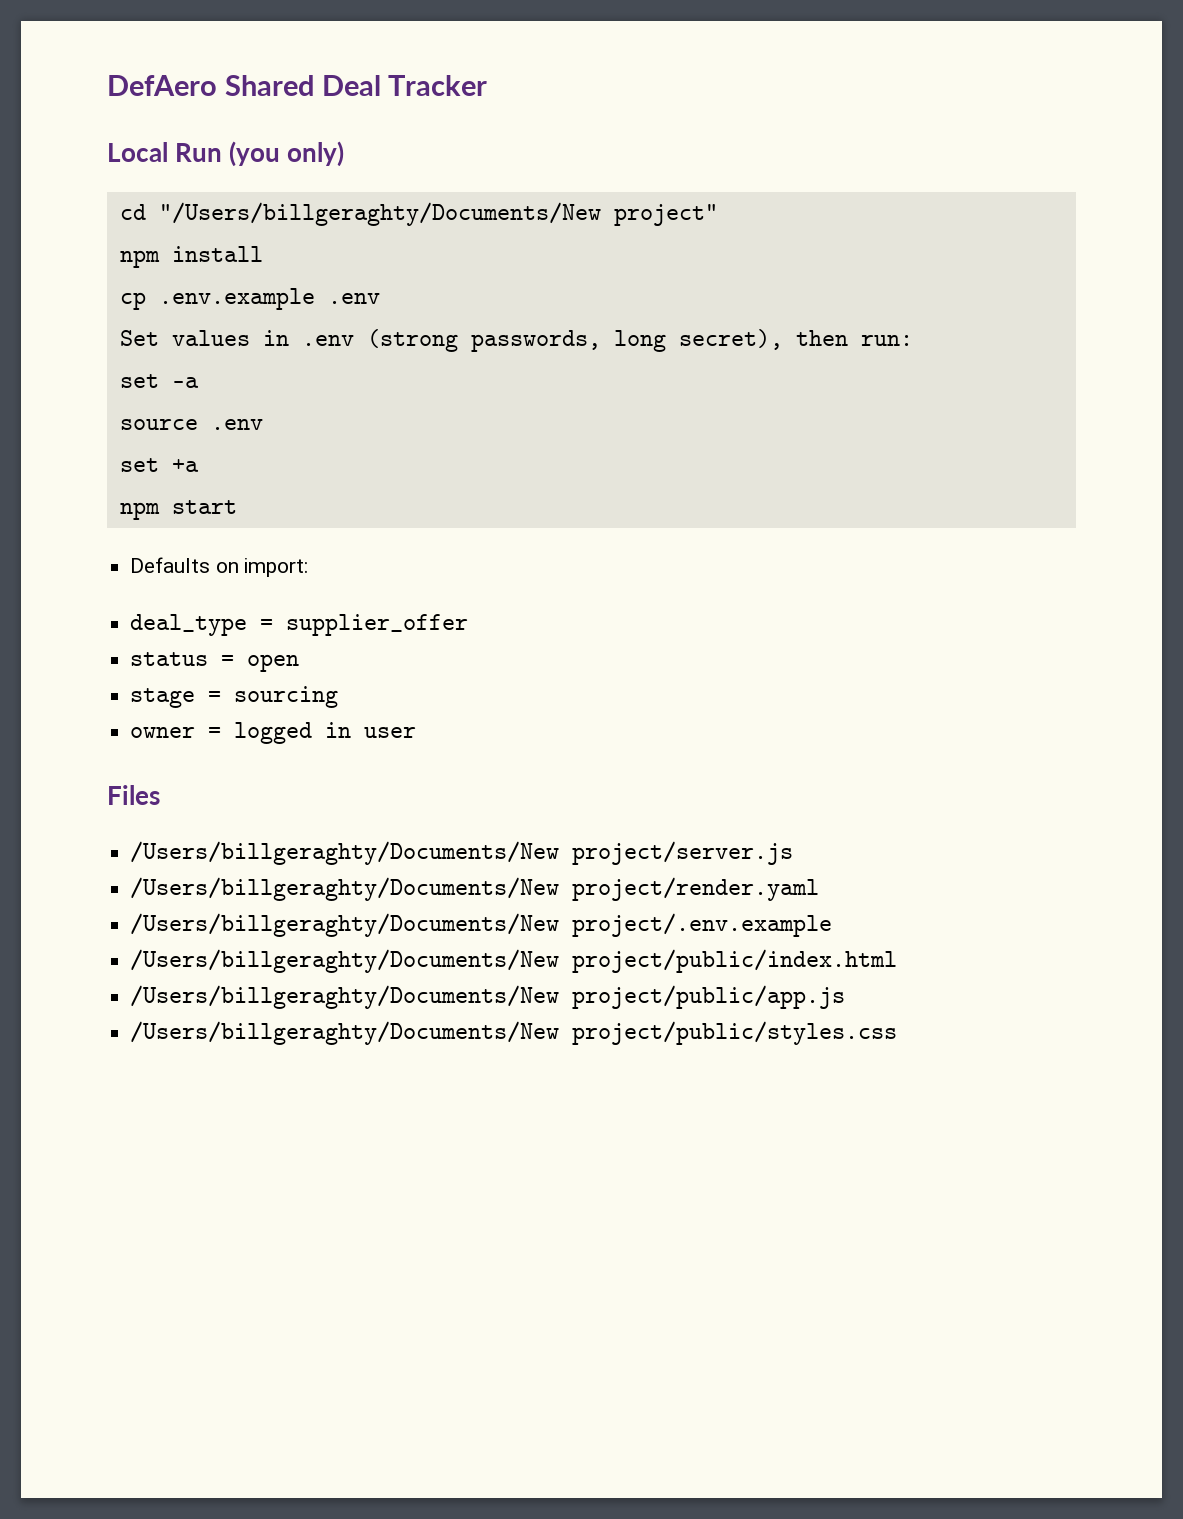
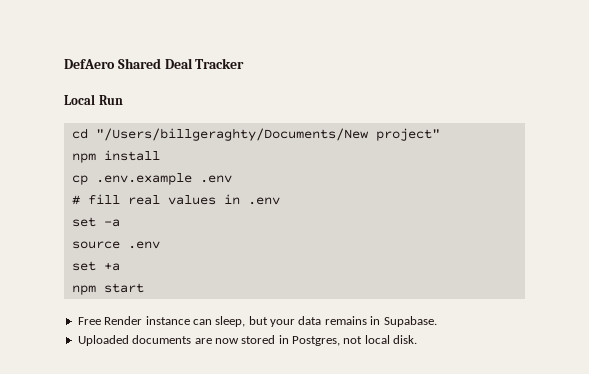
[229,141,345,167] (you only) -> (123, 100) none
[119,330,159,346] Set -> [71,194,160,205] # fill real
[366,329,913,352] (strong passwords, long secret), then run: -> (280, 201) none
[130,557,309,577] [130,614,469,636] [130,652,300,672] [130,686,339,708] [130,722,417,744] [107,785,160,805] [130,841,794,865] [130,877,820,901] [130,913,833,937] [130,949,898,973] [130,985,846,1009] [130,1021,898,1045] Defaults on import: // deal_type = supplier_offer // status = open // stage = sourcing // owner = logged in user // Files // /Users/billgeraghty/Documents/New project/server.js // /Users/billgeraghty/Documents/New project/render.yaml // /Users/billgeraghty/Documents/New project/.env.example // /Users/billgeraghty/Documents/New project/public/index.html // /Users/billgeraghty/Documents/New project/public/app.js // /Users/billgeraghty/Documents/New project/public/styles.css -> [77,316,437,327] [77,335,418,346] Free Render instance can sleep, but your data remains in Supabase. // Uploaded documents are now stored in Postgres, not local disk.

